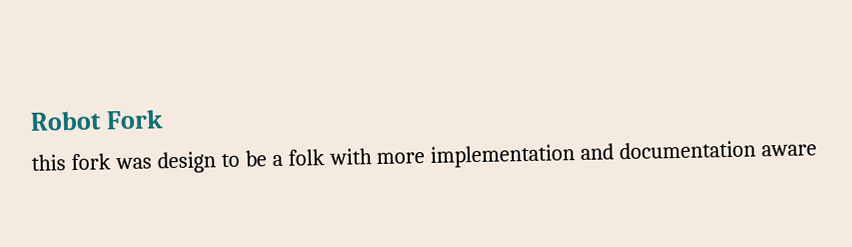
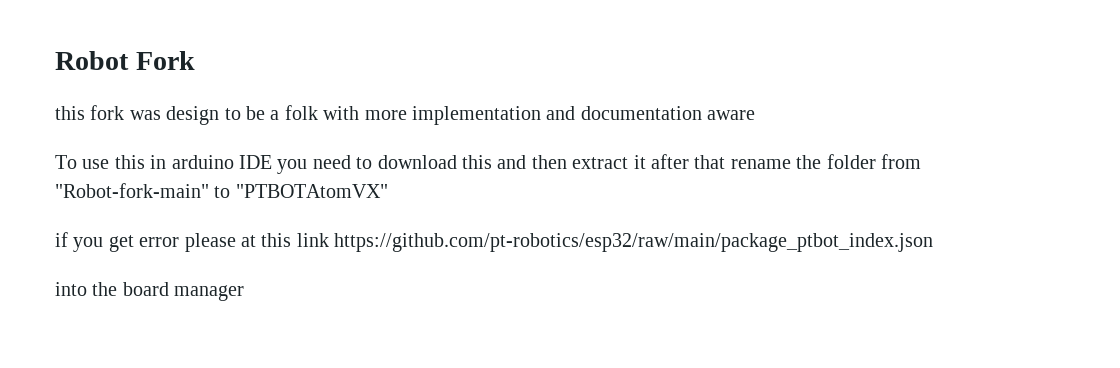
(818, 150) none -> [55,154,921,174] [55,183,388,198] [55,232,934,252] [55,282,245,301] // To use this in arduino IDE you need to download this and then extract it after that rename the folder from "Robot-fork-main" to "PTBOTAtomVX" // if you get error please at this link https://github.com/pt-robotics/esp32/raw/main/package_ptbot_index.json // into the board manager

